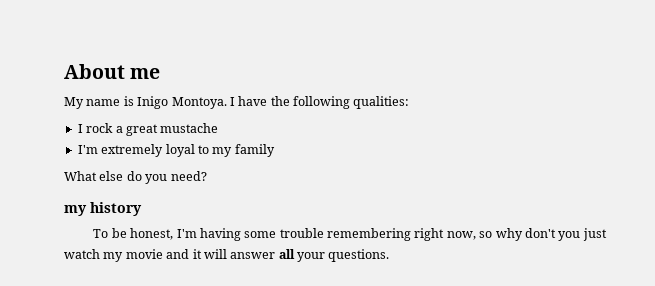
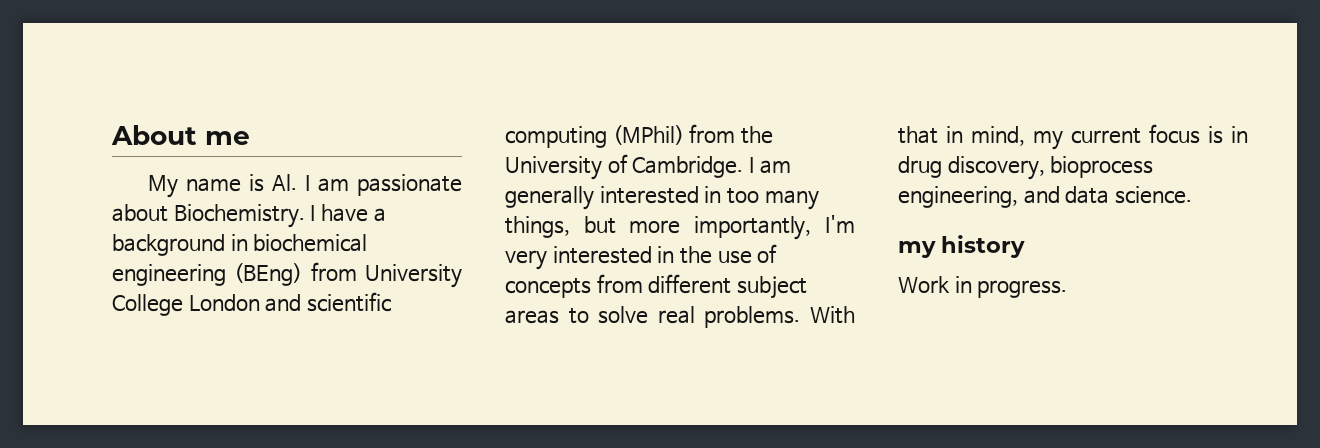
[137,96,410,109] [77,123,219,136] [77,144,275,157] [64,171,207,184] [64,202,142,216] [93,228,607,241] [64,249,390,262] Inigo Montoya. I have the following qualities: // I rock a great mustache // I'm extremely loyal to my family // What else do you need? // my history // To be honest, I'm having some trouble remembering right now, so why don't you just watch my movie and it will answer all your questions. -> [272,174,463,196] [112,204,386,228] [112,234,368,256] [112,262,462,288] [112,292,391,316] [505,124,773,148] [505,154,791,180] [505,186,819,210] [505,215,855,240] [505,244,778,270] [505,274,807,299] [505,306,855,328] [898,124,1248,150] [898,156,1154,180] [898,186,1192,208] [898,235,1026,258] [898,276,1068,298] Al. I am passionate about Biochemistry. I have a background in biochemical engineering (BEng) from University College London and scientific computing (MPhil) from the University of Cambridge. I am generally interested in too many things, but more importantly, I'm very interested in the use of concepts from different subject areas to solve real problems. With that in mind, my current focus is in drug discovery, bioprocess engineering, and data science. // my history // Work in progress.

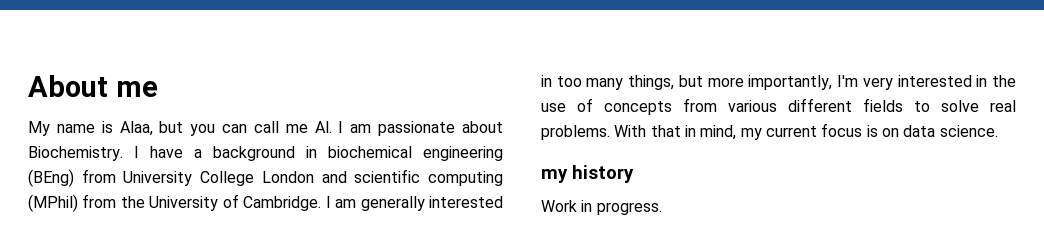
(265, 183) none -> [119,121,308,136] Alaa, but you can call me
[648,274,807,299] [505,310,559,324] different subject areas -> [728,98,903,112] various different fields
[1231,126,1248,143] [898,156,1154,180] [898,186,1060,208] in drug discovery, bioprocess engineering, and -> [881,128,899,137] on

